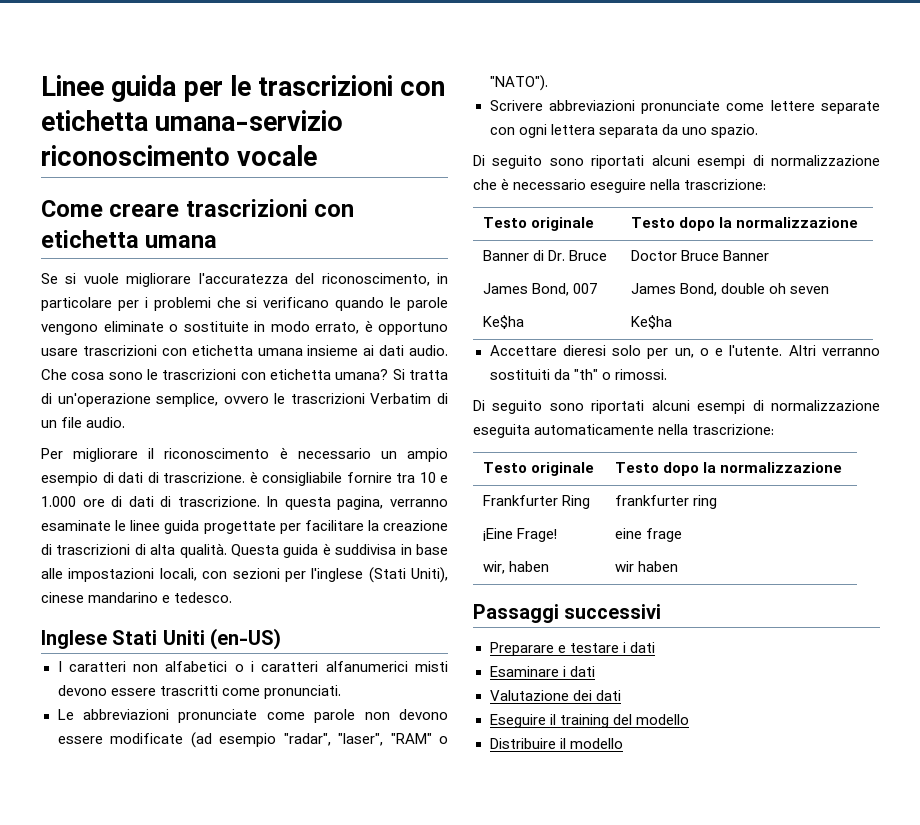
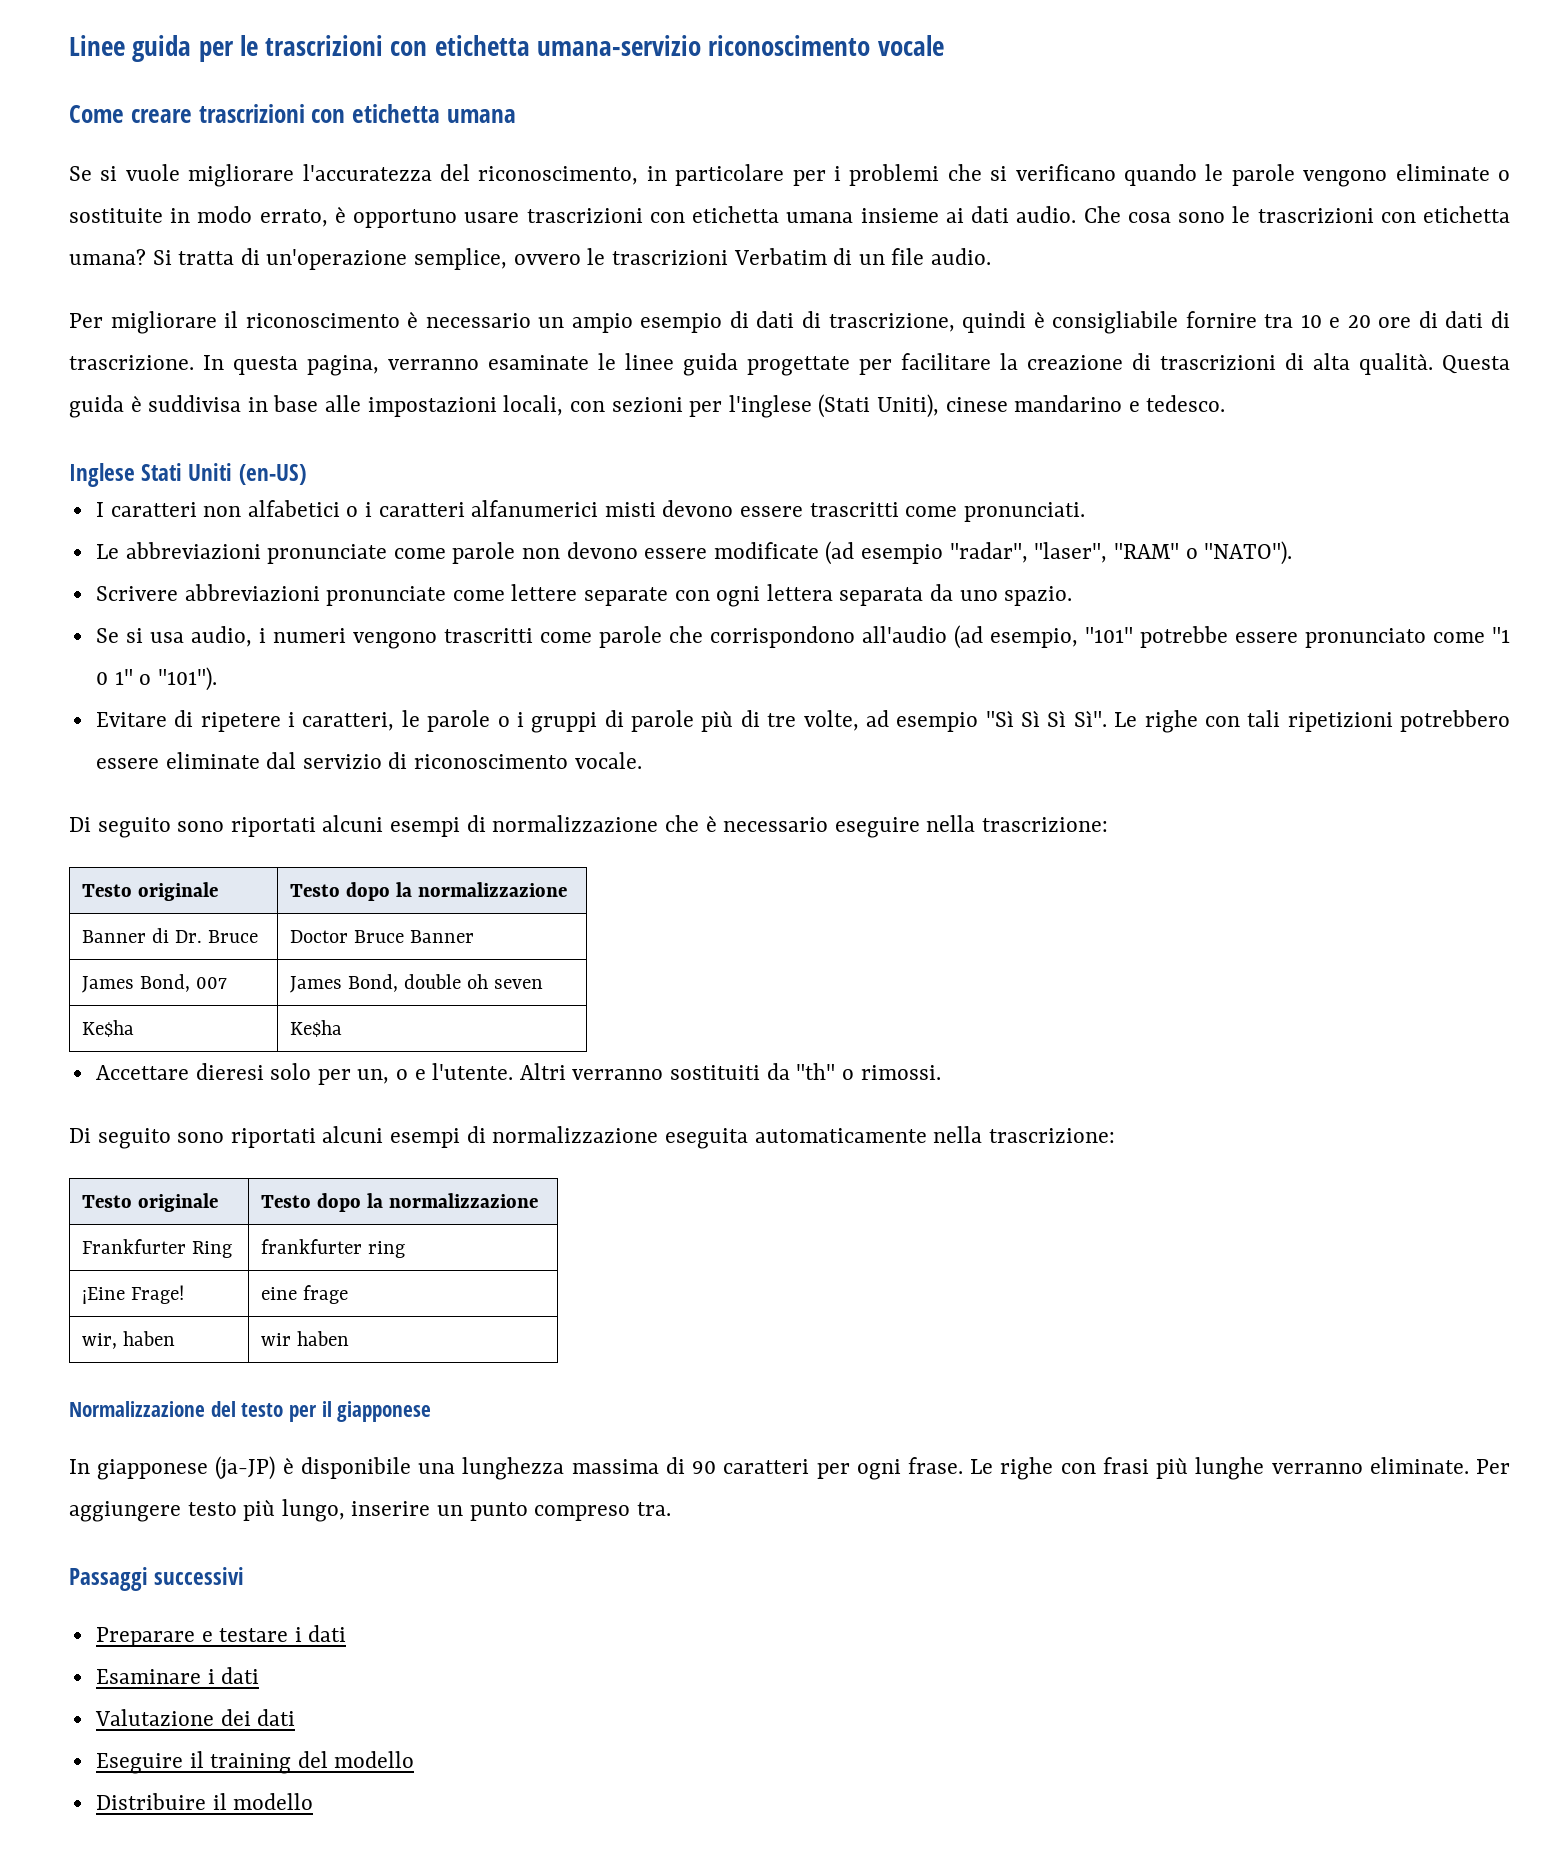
[163,472,245,483] trascrizione. -> [828,311,1027,333] trascrizione, quindi
[41,496,76,507] 1.000 -> [1347,315,1371,328] 20
(758, 131) none -> [95,625,1511,649] [95,667,217,691] [95,710,1511,733] [95,752,642,769] // Se si usa audio, i numeri vengono trascritti come parole che corrispondono all'audio (ad esempio, "101" potrebbe essere pronunciato come "1 0 1" o "101"). // Evitare di ripetere i caratteri, le parole o i gruppi di parole più di tre volte, ad esempio "Sì Sì Sì Sì". Le righe con tali ripetizioni potrebbero essere eliminate dal servizio di riconoscimento vocale.
(678, 566) none -> [69,1401,432,1422] [69,1456,1511,1480] [69,1499,671,1522] // Normalizzazione del testo per il giapponese // In giapponese (ja-JP) è disponibile una lunghezza massima di 90 caratteri per ogni frase. Le righe con frasi più lunghe verranno eliminate. Per aggiungere testo più lungo, inserire un punto compreso tra.

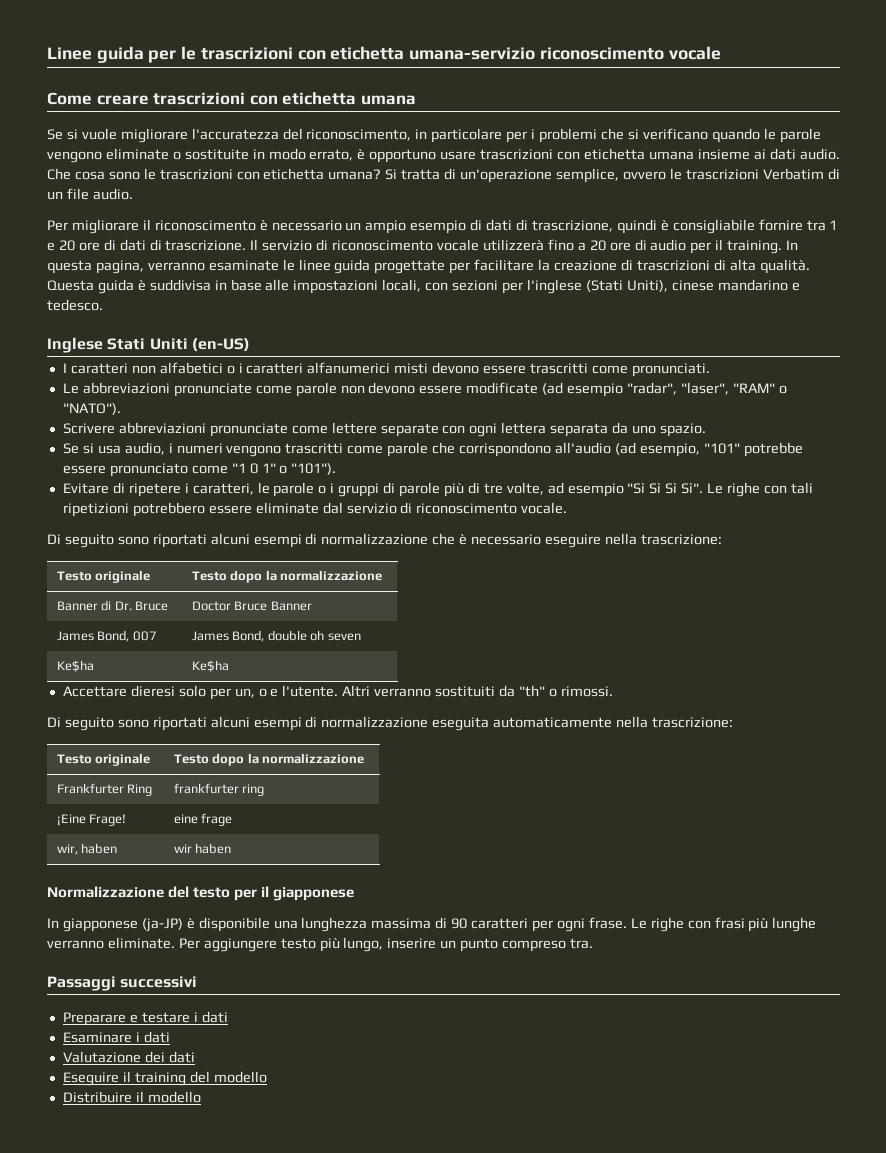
[1300,314,1322,328] 10 -> [829,220,838,230] 1
(194, 362) none -> [250,239,783,254] Il servizio di riconoscimento vocale utilizzerà fino a 20 ore di audio per il training.

